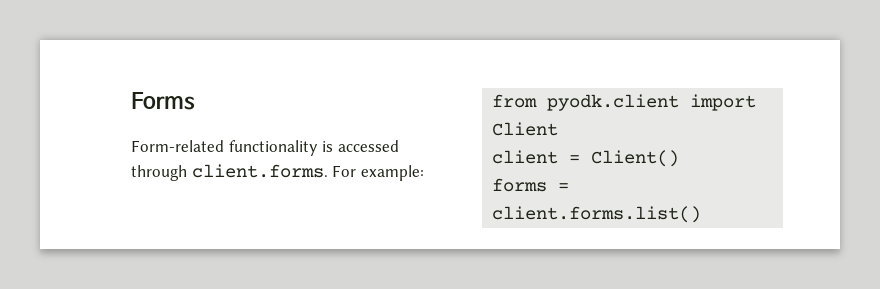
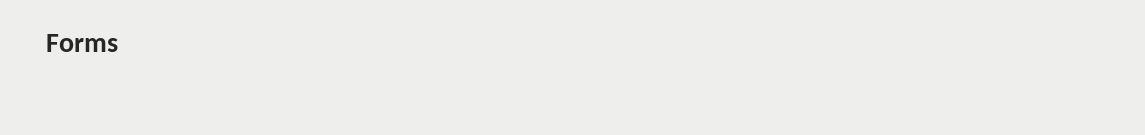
[131,140,399,156] [131,164,424,181] [492,94,757,111] [492,122,559,136] [492,150,680,167] [492,178,570,192] [492,206,702,223] // Form-related functionality is accessed through client.forms. For example: // from pyodk.client import Client // client = Client() // forms = client.forms.list() -> (118, 43) none

